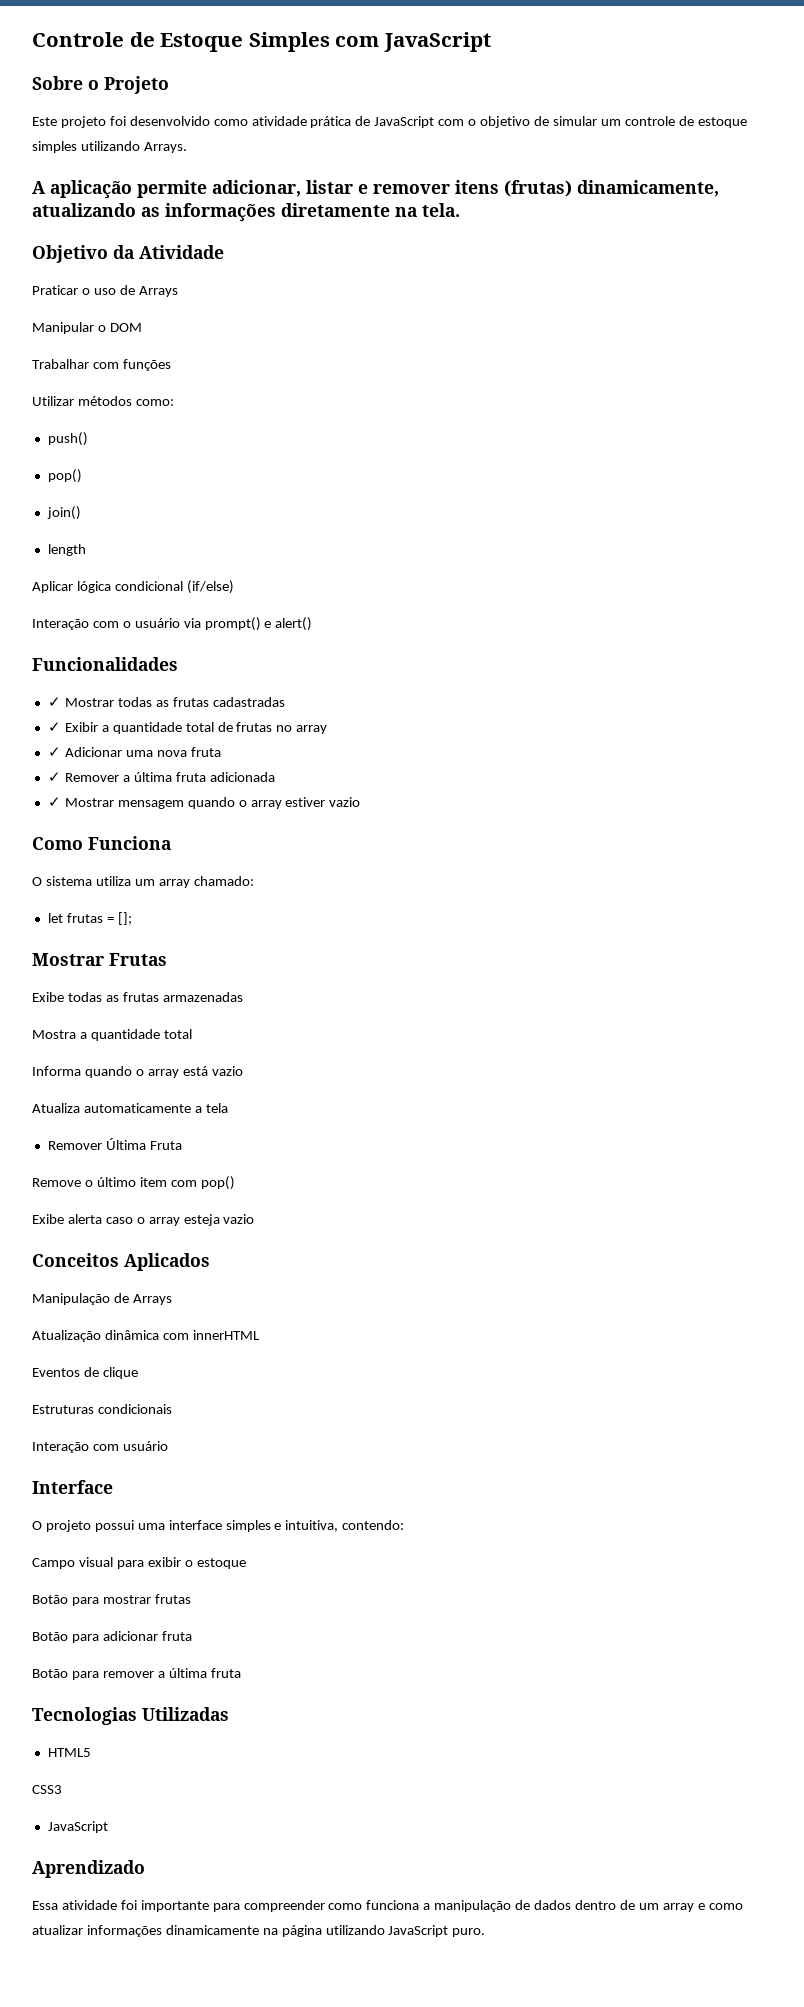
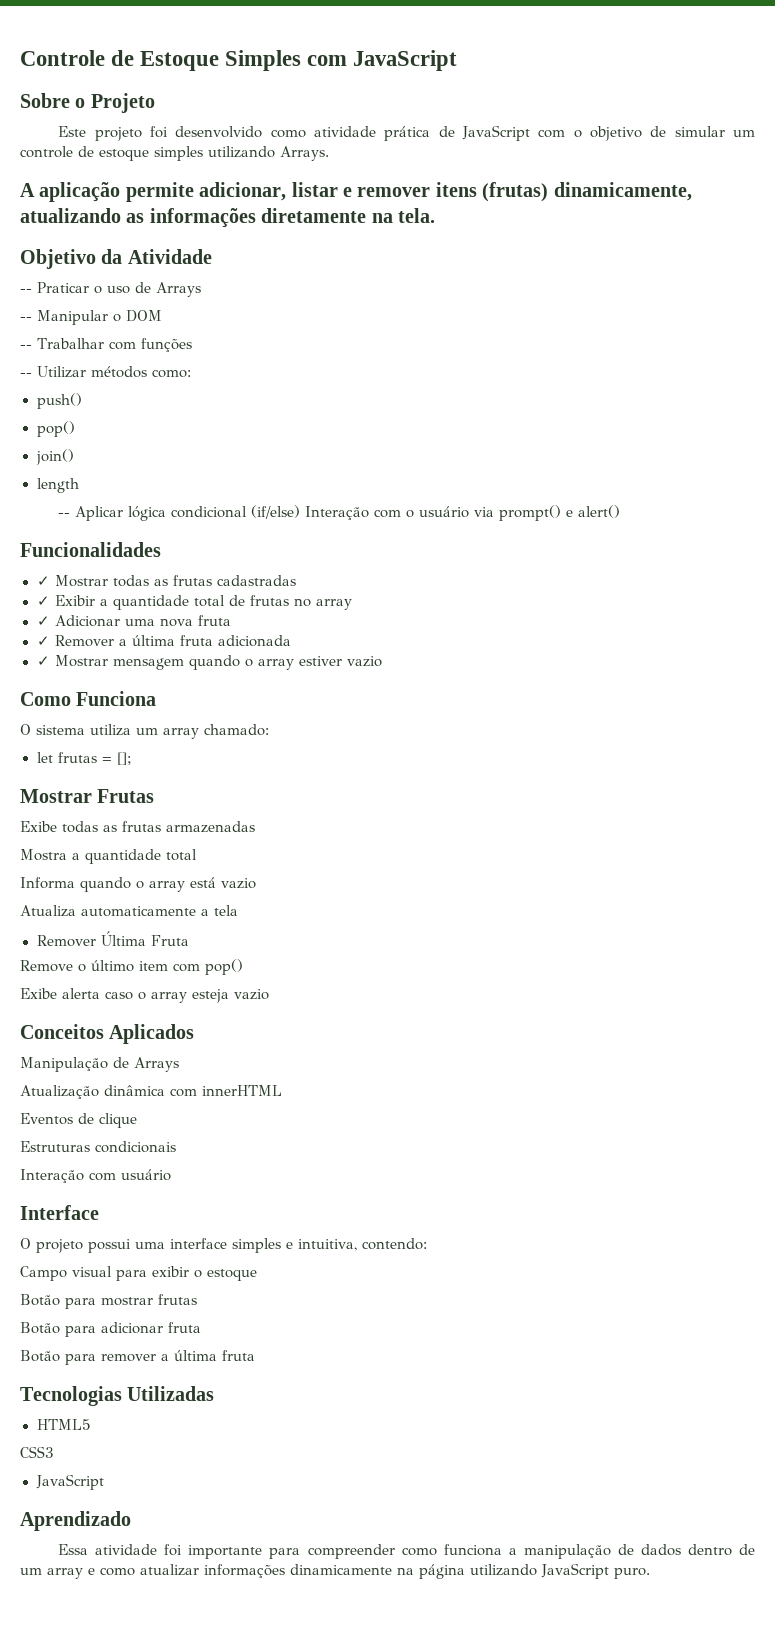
(224, 252) none -> [20,288,32,293] --
(178, 291) none -> [20,316,32,321] --
(142, 327) none -> [20,344,32,349] --
(171, 365) none -> [20,372,32,377] --
(86, 550) none -> [58,512,71,517] --
(234, 587) // -> (301, 512) none

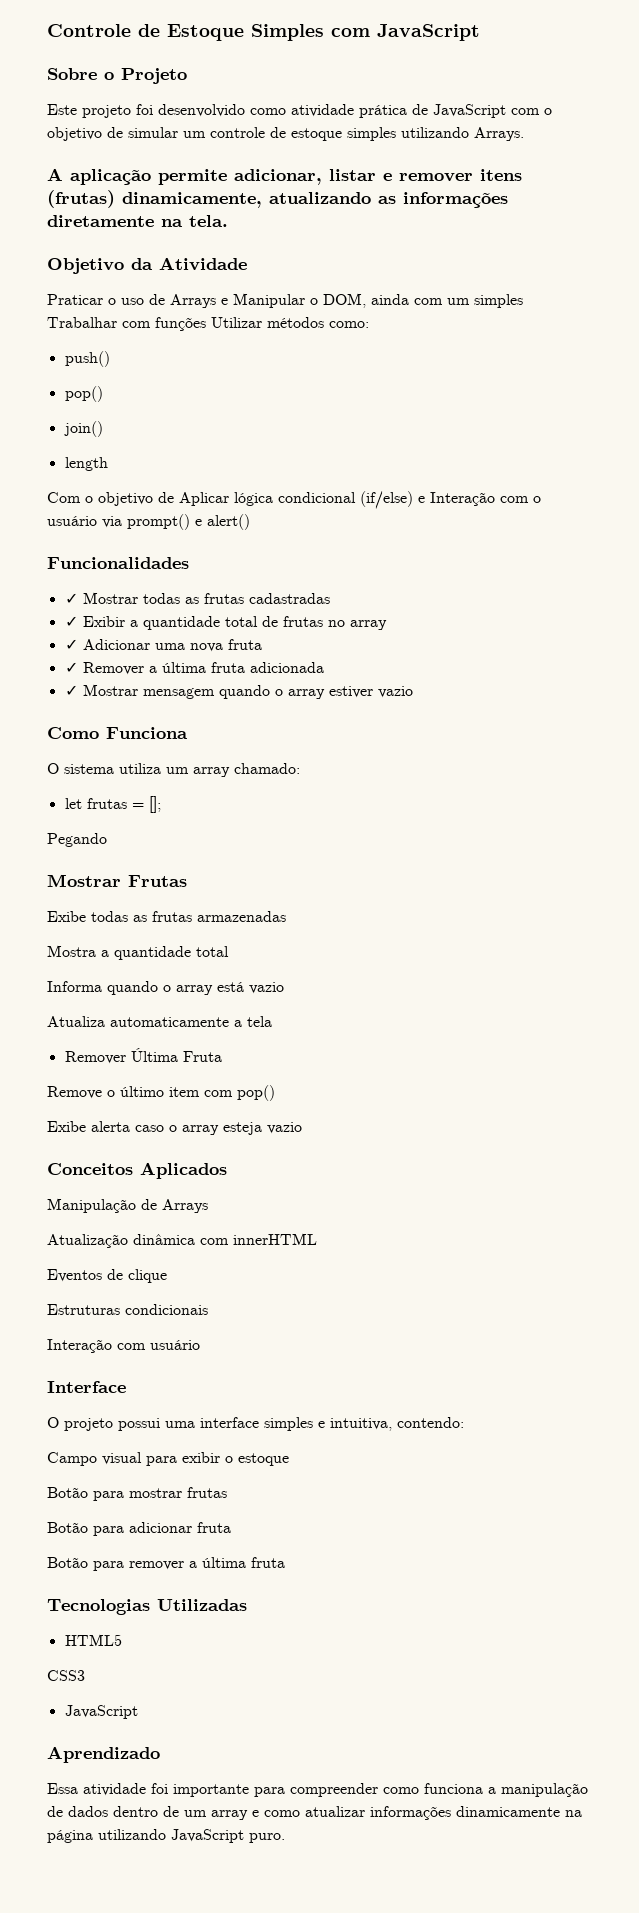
[20,288,32,293] -- -> (247, 264) none
[20,316,32,321] // -- -> [221,298,228,305] e
[126,310,162,322] [20,344,32,349] DOM // -- -> [323,293,523,308] DOM, ainda com um simples
[20,372,32,377] // -- -> (206, 324) none
[58,512,71,517] -- -> [47,492,174,506] Com o objetivo de
(301, 512) none -> [418,496,425,503] e
(132, 758) none -> [47,833,107,847] // Pegando

